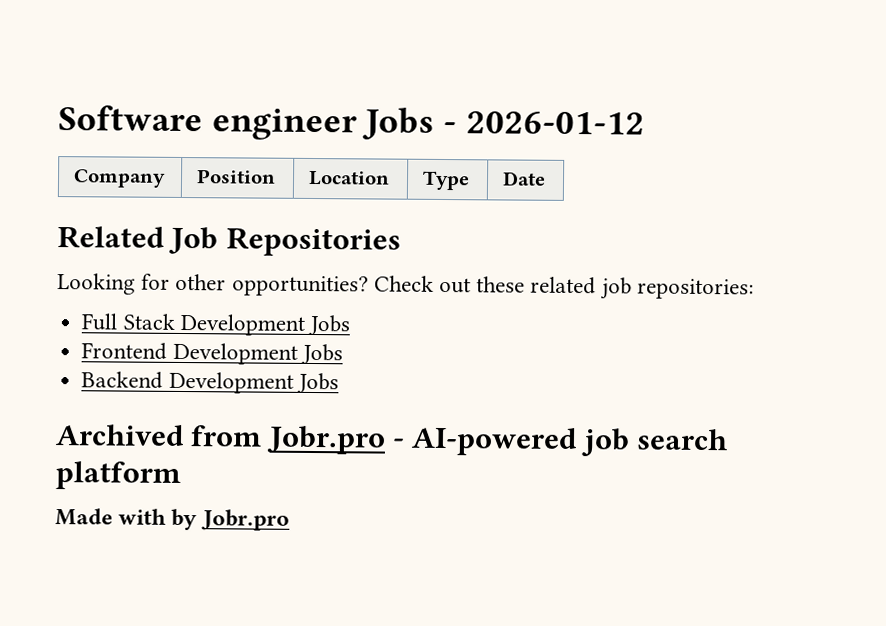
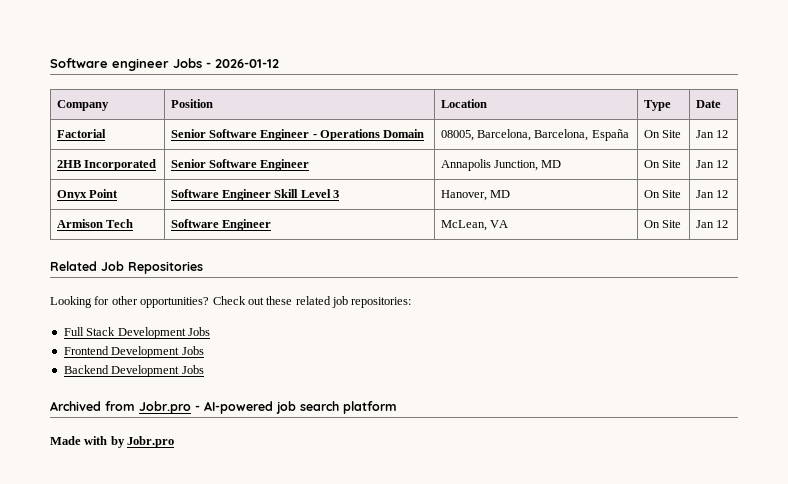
(547, 178) none -> [56,129,106,138] [170,129,425,141] [440,129,629,141] [643,130,681,138] [695,130,728,138] [56,159,156,171] [170,159,310,171] [440,159,562,171] [643,160,681,168] [695,160,728,168] [56,189,118,201] [170,189,340,201] [440,190,510,201] [643,190,681,198] [695,190,728,198] [56,219,133,228] [170,219,271,231] [440,220,508,231] [643,220,681,228] [695,220,728,228] // Factorial | Senior Software Engineer - Operations Domain | 08005, Barcelona, Barcelona, España | On Site | Jan 12 // 2HB Incorporated | Senior Software Engineer | Annapolis Junction, MD | On Site | Jan 12 // Onyx Point | Software Engineer Skill Level 3 | Hanover, MD | On Site | Jan 12 // Armison Tech | Software Engineer | McLean, VA | On Site | Jan 12

